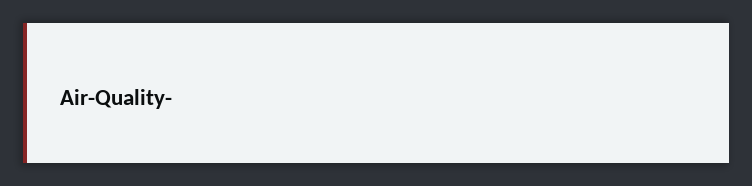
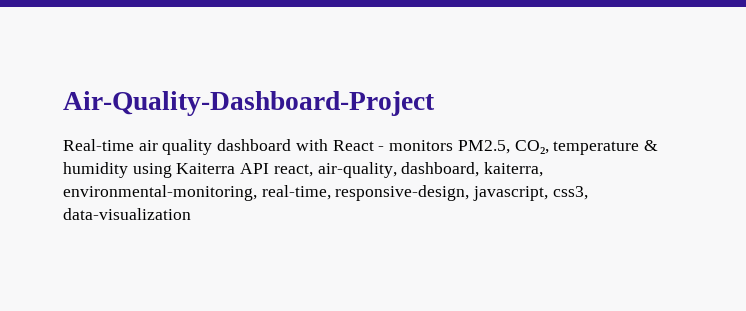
[60,89,172,109] Air-Quality- -> [63,91,435,116] [63,139,658,155] [63,162,544,178] [63,185,588,201] [63,208,191,220] Air-Quality-Dashboard-Project // Real-time air quality dashboard with React - monitors PM2.5, CO₂, temperature & humidity using Kaiterra API react, air-quality, dashboard, kaiterra, environmental-monitoring, real-time, responsive-design, javascript, css3, data-visualization

